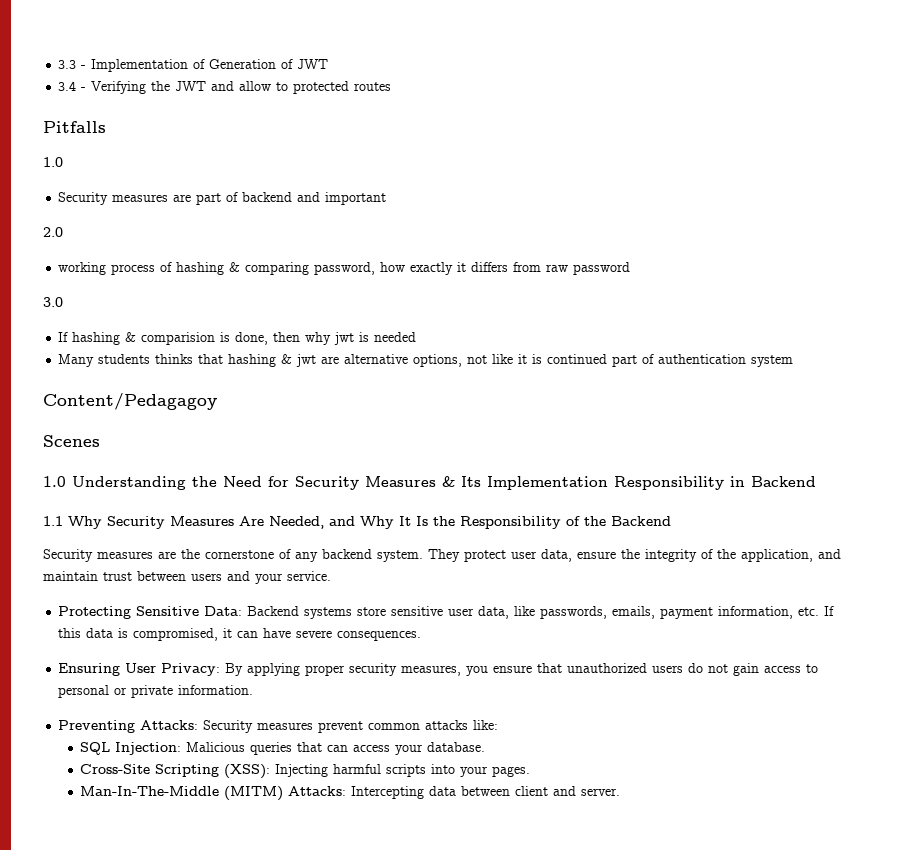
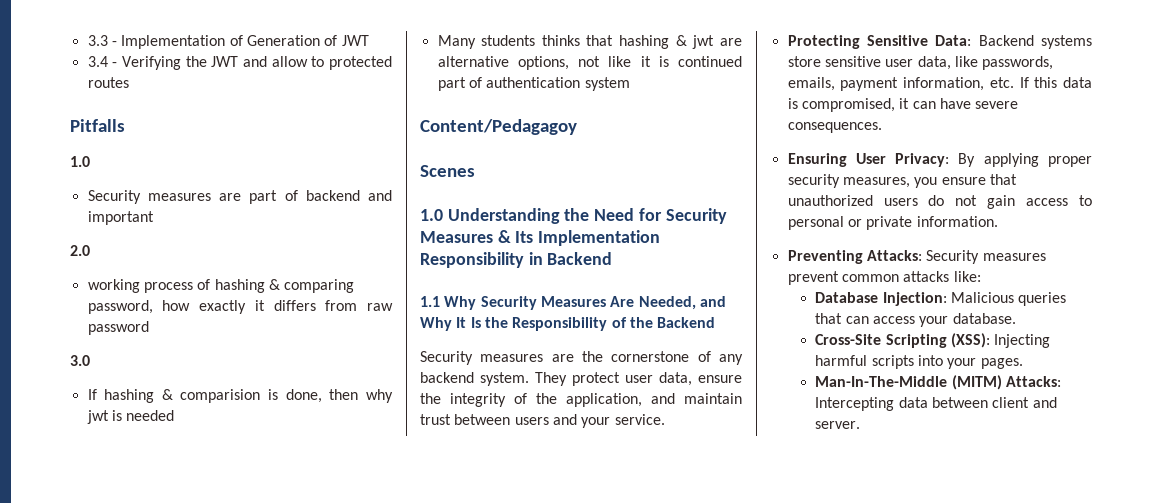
[80,742,111,755] SQL -> [815,292,879,303] Database

